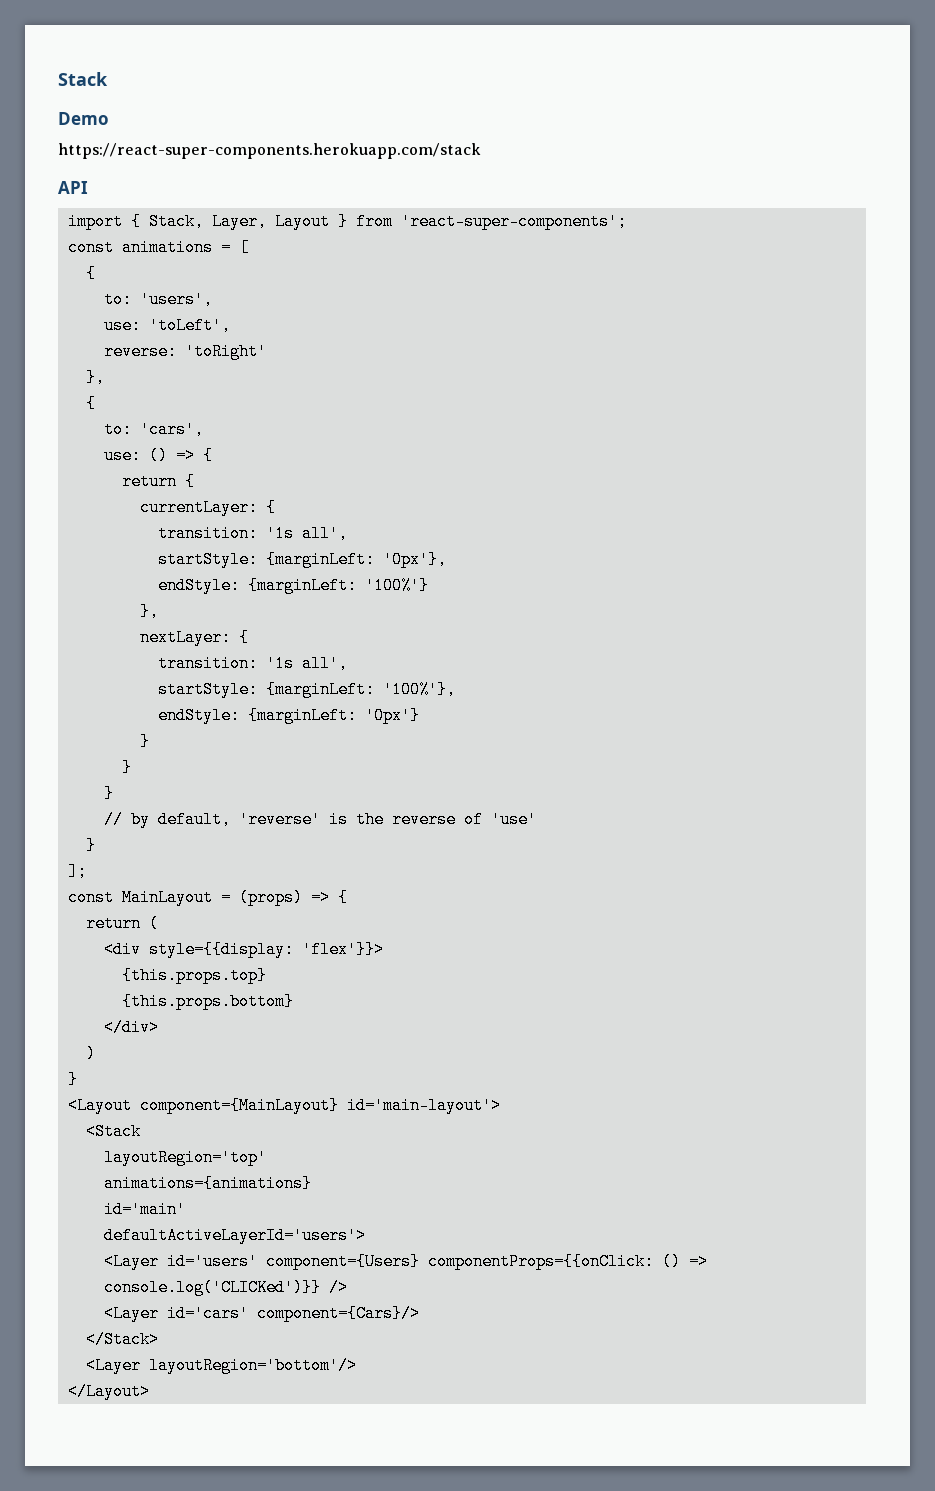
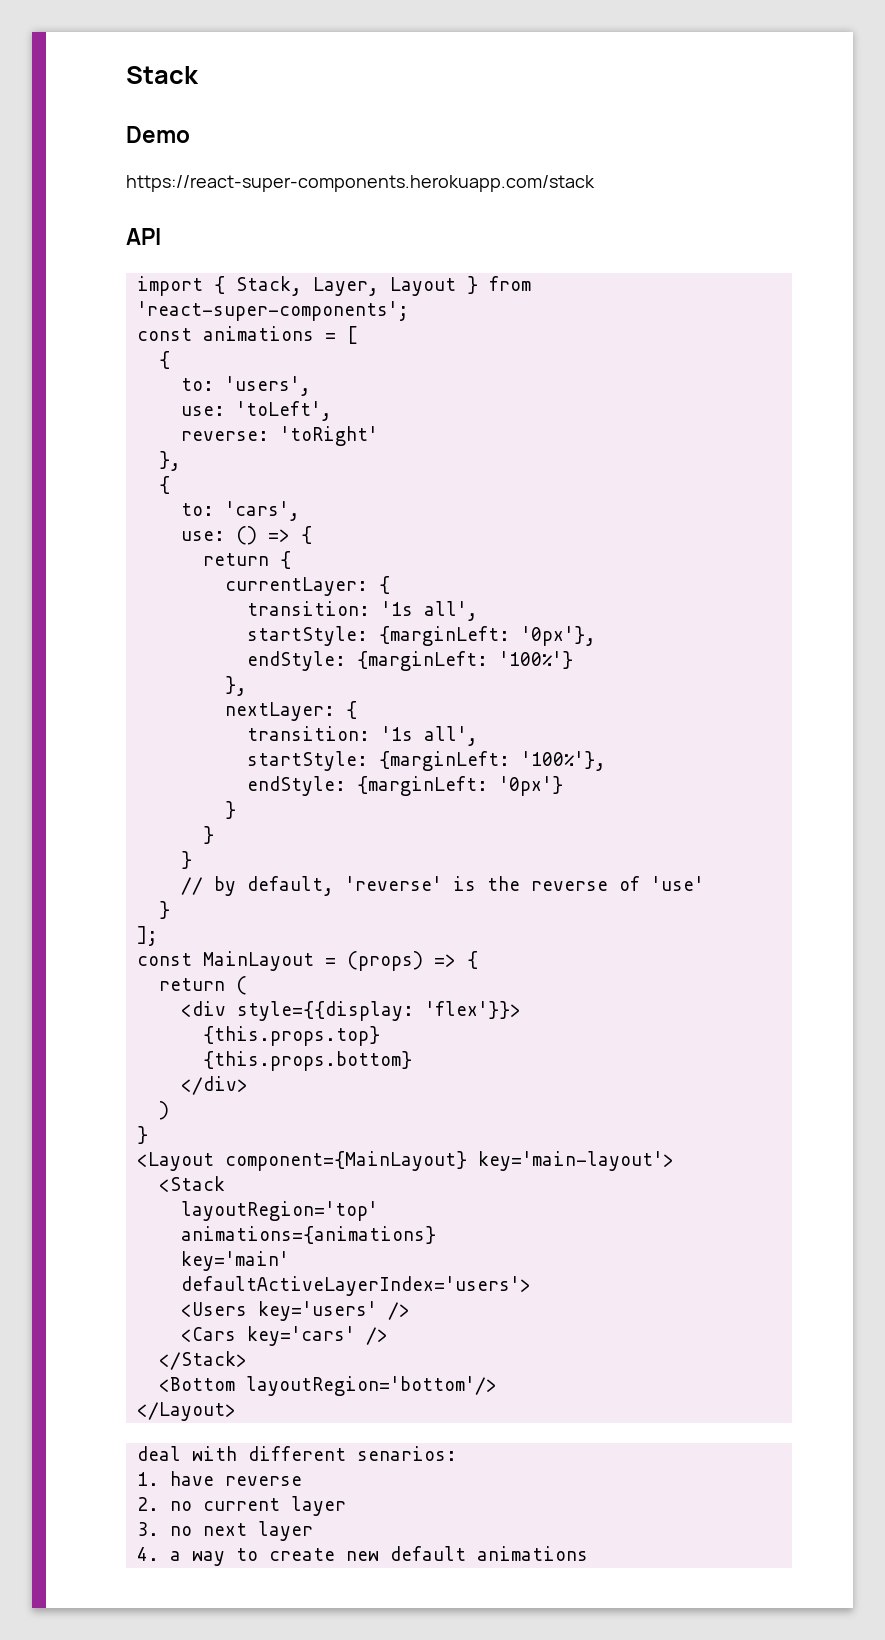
[346,1097,501,1114] id='main-layout'> -> [477,1151,674,1171] key='main-layout'>
[103,1201,186,1218] [103,1227,366,1244] [103,1253,708,1270] [103,1279,348,1296] [103,1305,420,1322] id='main' // defaultActiveLayerId='users'> // <Layer id='users' component={Users} componentProps={{onClick: () => console.log('CLICKed')}} /> // <Layer id='cars' component={Cars}/> -> [180,1251,289,1271] [180,1276,531,1296] [180,1301,410,1321] [180,1326,388,1346] key='main' // defaultActiveLayerIndex='users'> // <Users key='users' /> // <Cars key='cars' />
[85,1357,141,1374] <Layer -> [158,1377,235,1392] <Bottom
(150, 1391) none -> [136,1446,457,1461] [136,1471,302,1486] [136,1496,346,1516] [136,1521,313,1541] [136,1546,588,1566] // deal with different senarios: // 1. have reverse // 2. no current layer // 3. no next layer // 4. a way to create new default animations

